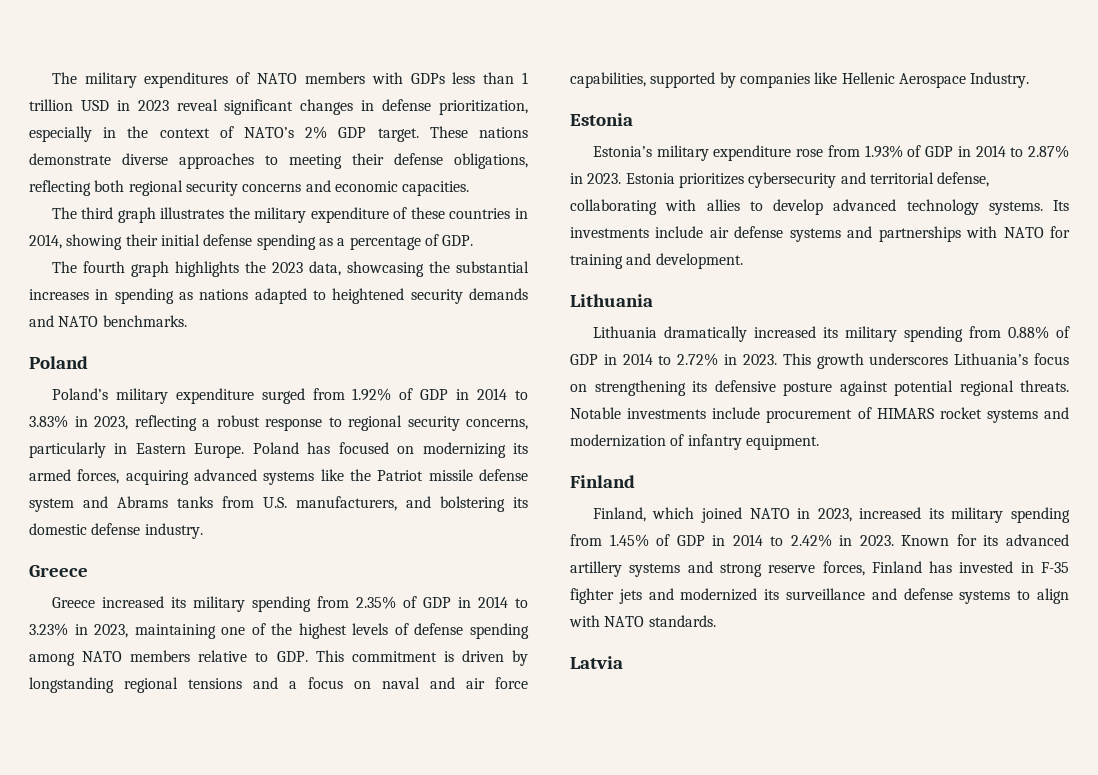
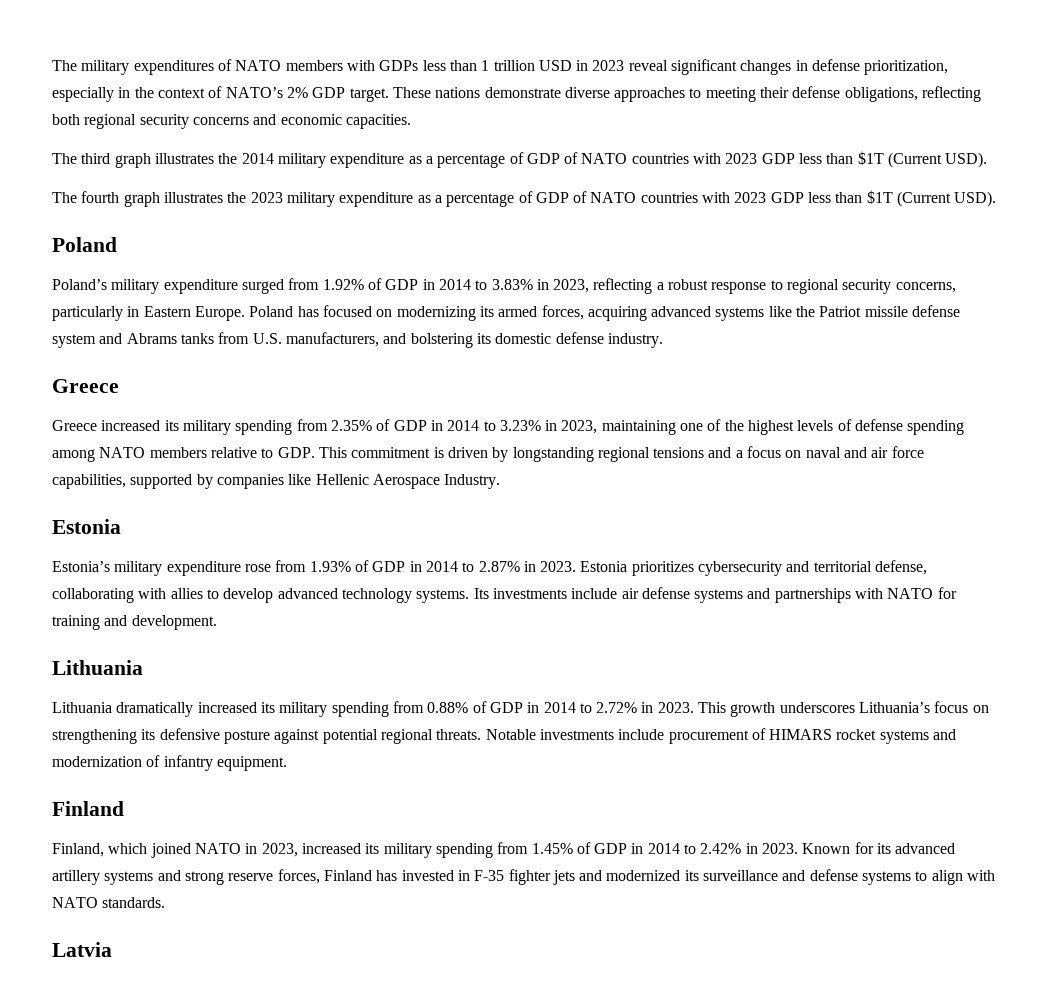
[254,207,528,223] [29,234,474,250] military expenditure of these countries in 2014, showing their initial defense spending as a percentage of GDP. -> [241,151,988,168] 2014 military expenditure as a percentage of GDP of NATO countries with 2023 GDP less than $1T (Current USD).
[174,261,239,277] highlights -> [163,192,223,203] illustrates
[308,261,530,277] [29,288,528,304] [29,315,187,327] data, showcasing the substantial increases in spending as nations adapted to heightened security demands and NATO benchmarks. -> [286,190,997,207] military expenditure as a percentage of GDP of NATO countries with 2023 GDP less than $1T (Current USD).

